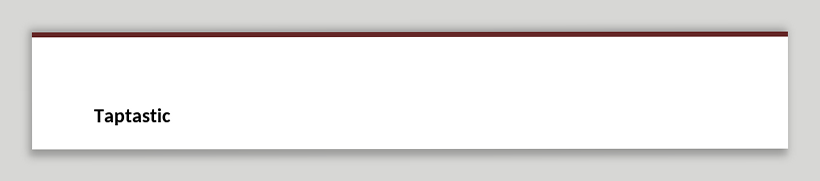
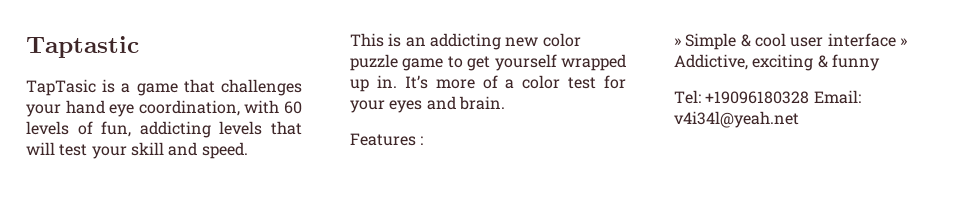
(172, 117) none -> [26,79,302,96] [26,100,302,117] [26,121,302,138] [26,142,248,159] [350,33,581,50] [350,54,626,71] [350,75,626,92] [350,96,505,113] [350,133,424,146] [674,33,907,50] [674,54,880,71] [674,90,861,104] [674,111,799,128] // TapTasic is a game that challenges your hand eye coordination, with 60 levels of fun, addicting levels that will test your skill and speed. // This is an addicting new color puzzle game to get yourself wrapped up in. It’s more of a color test for your eyes and brain. // Features : // » Simple & cool user interface » Addictive, exciting & funny // Tel: +19096180328 Email: v4i34l@yeah.net

